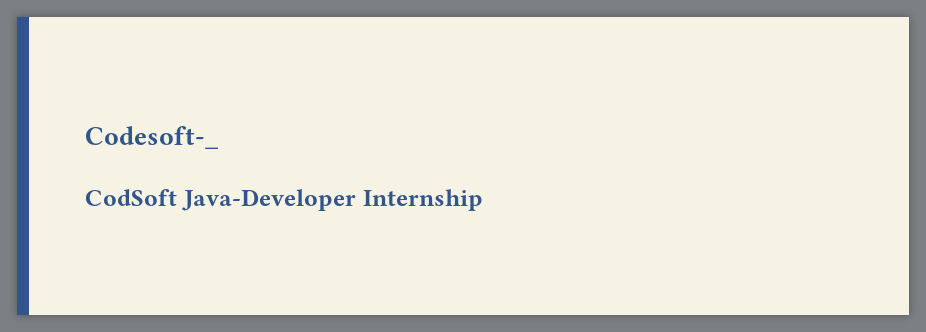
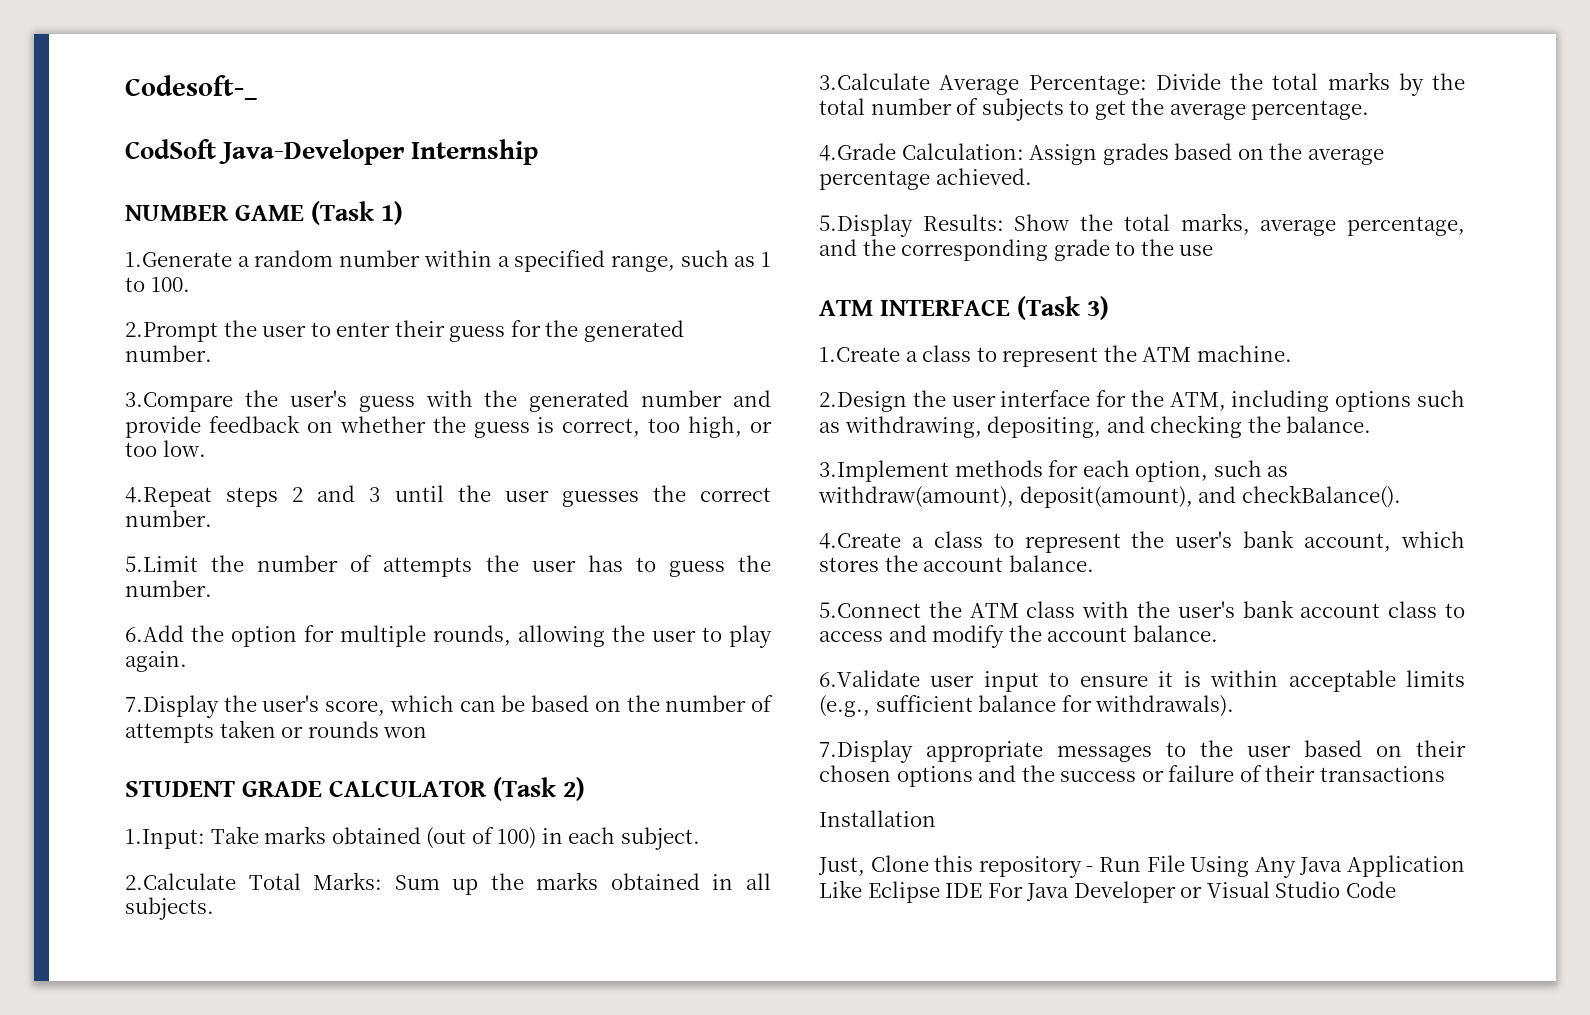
(483, 200) none -> [125,201,403,225] [125,250,772,272] [125,277,190,292] [125,320,684,342] [125,345,212,362] [125,390,771,412] [125,415,772,438] [125,440,206,457] [125,485,772,507] [125,510,212,527] [125,555,772,577] [125,580,212,597] [125,625,772,648] [125,651,187,672] [125,695,774,718] [125,720,428,743] [125,777,585,801] [125,826,700,850] [125,872,771,895] [125,897,214,920] [819,72,1465,96] [819,98,1370,121] [819,143,1384,165] [819,168,1032,190] [819,213,1465,237] [819,239,1214,261] [819,296,1109,320] [819,345,1292,367] [819,390,1465,412] [819,415,1372,438] [819,460,1289,482] [818,485,1401,508] [819,530,1465,553] [819,555,1094,572] [819,600,1465,618] [819,625,1218,648] [819,670,1465,692] [819,695,1235,717] [819,740,1466,763] [819,765,1445,787] [819,810,936,827] [818,855,1465,878] [819,880,1396,903] // NUMBER GAME (Task 1) // 1.Generate a random number within a specified range, such as 1 to 100. // 2.Prompt the user to enter their guess for the generated number. // 3.Compare the user's guess with the generated number and provide feedback on whether the guess is correct, too high, or too low. // 4.Repeat steps 2 and 3 until the user guesses the correct number. // 5.Limit the number of attempts the user has to guess the number. // 6.Add the option for multiple rounds, allowing the user to play again. // 7.Display the user's score, which can be based on the number of attempts taken or rounds won // STUDENT GRADE CALCULATOR (Task 2) // 1.Input: Take marks obtained (out of 100) in each subject. // 2.Calculate Total Marks: Sum up the marks obtained in all subjects. // 3.Calculate Average Percentage: Divide the total marks by the total number of subjects to get the average percentage. // 4.Grade Calculation: Assign grades based on the average percentage achieved. // 5.Display Results: Show the total marks, average percentage, and the corresponding grade to the use // ATM INTERFACE (Task 3) // 1.Create a class to represent the ATM machine. // 2.Design the user interface for the ATM, including options such as withdrawing, depositing, and checking the balance. // 3.Implement methods for each option, such as withdraw(amount), deposit(amount), and checkBalance(). // 4.Create a class to represent the user's bank account, which stores the account balance. // 5.Connect the ATM class with the user's bank account class to access and modify the account balance. // 6.Validate user input to ensure it is within acceptable limits (e.g., sufficient balance for withdrawals). // 7.Display appropriate messages to the user based on their chosen options and the success or failure of their transactions // Installation // Just, Clone this repository - Run File Using Any Java Application Like Eclipse IDE For Java Developer or Visual Studio Code

